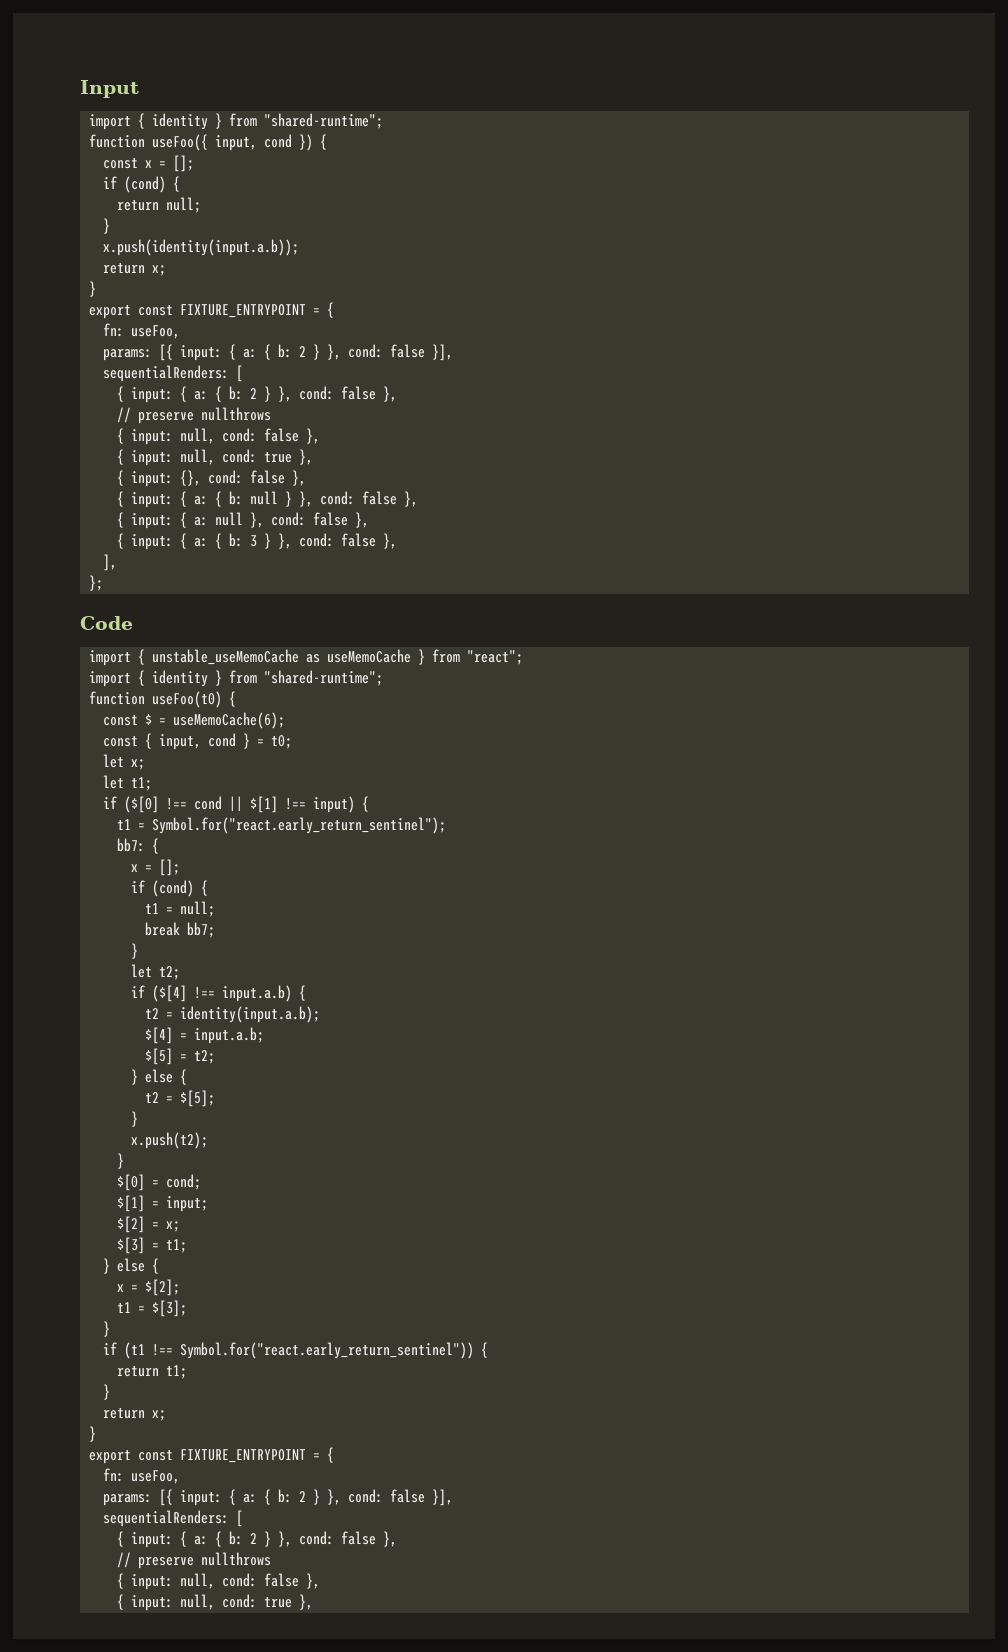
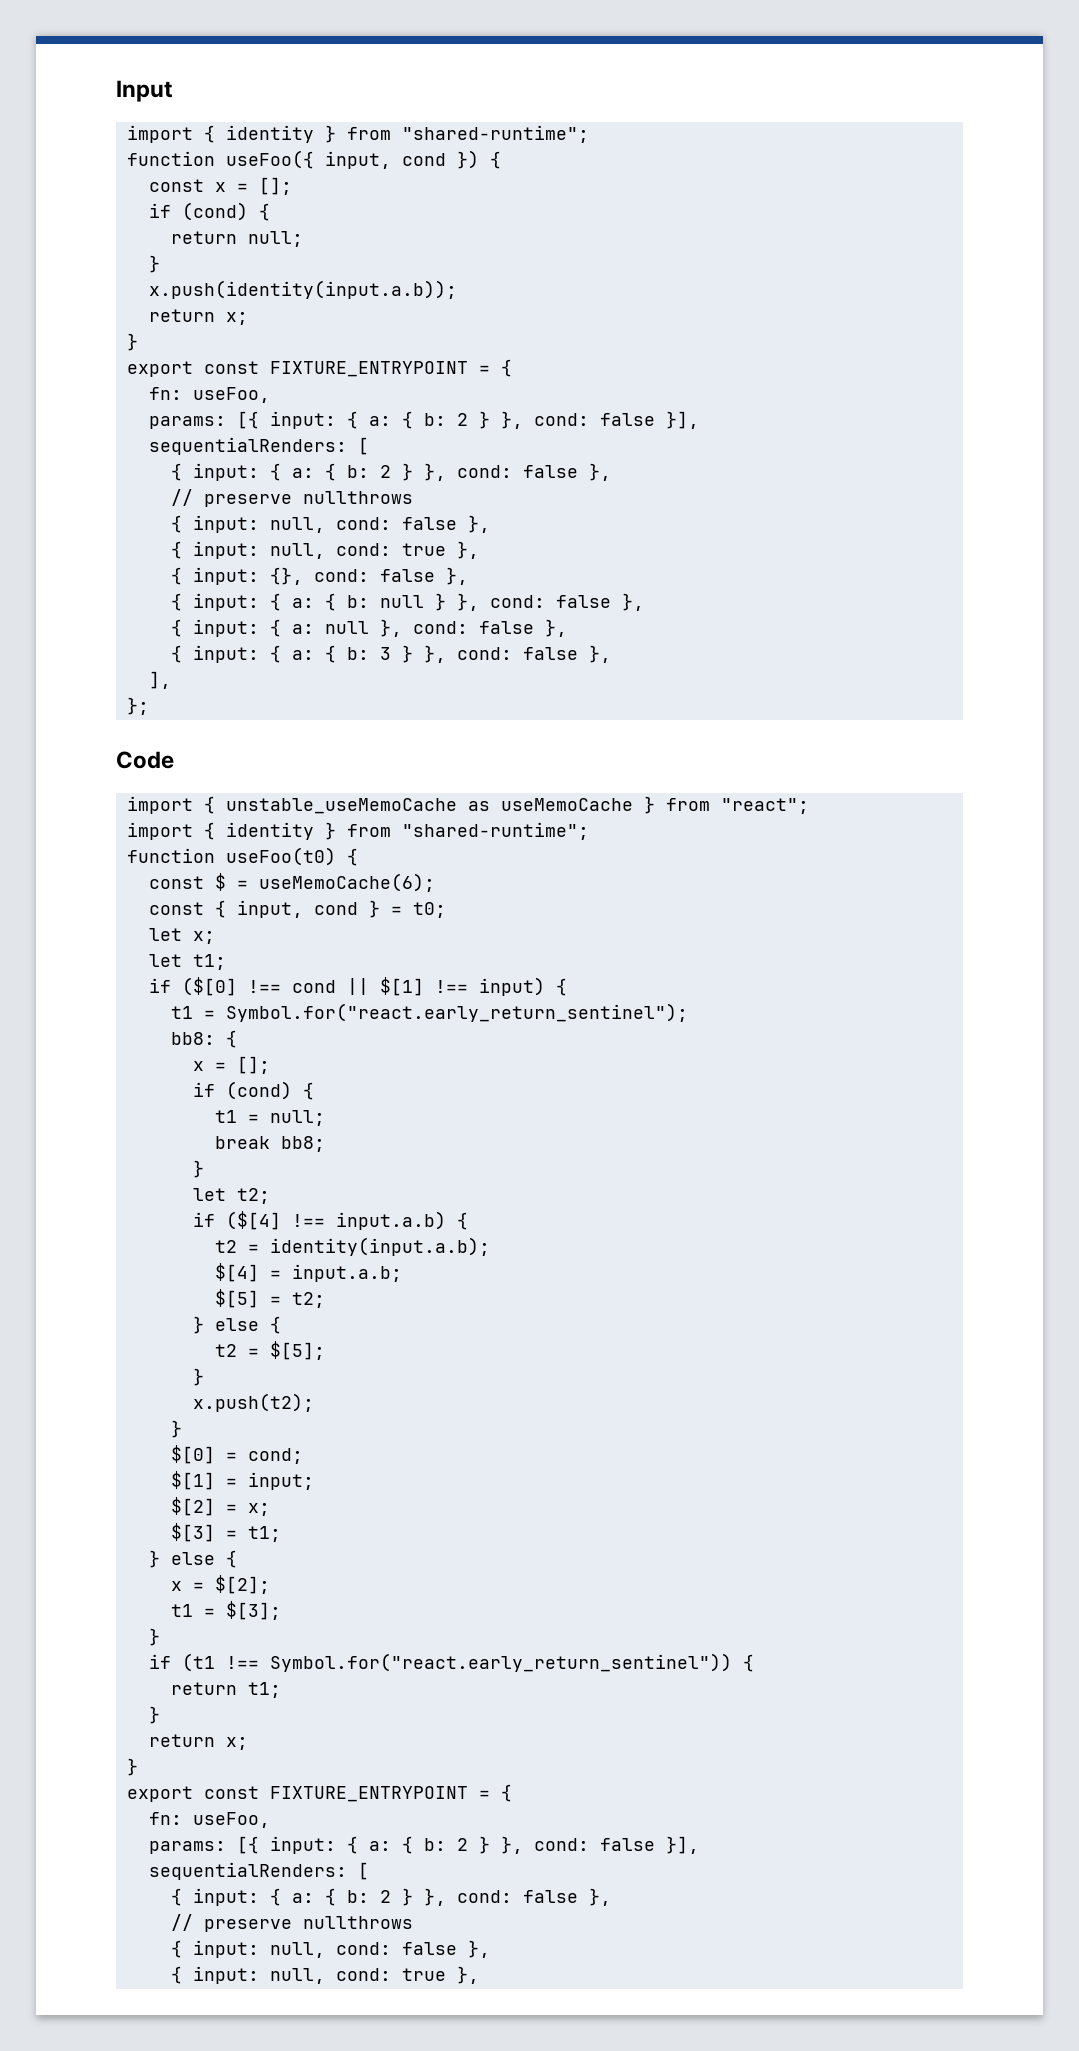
[117,838,145,852] bb7: -> [171,1032,216,1045] bb8:
[187,922,215,938] bb7; -> [281,1136,326,1152] bb8;

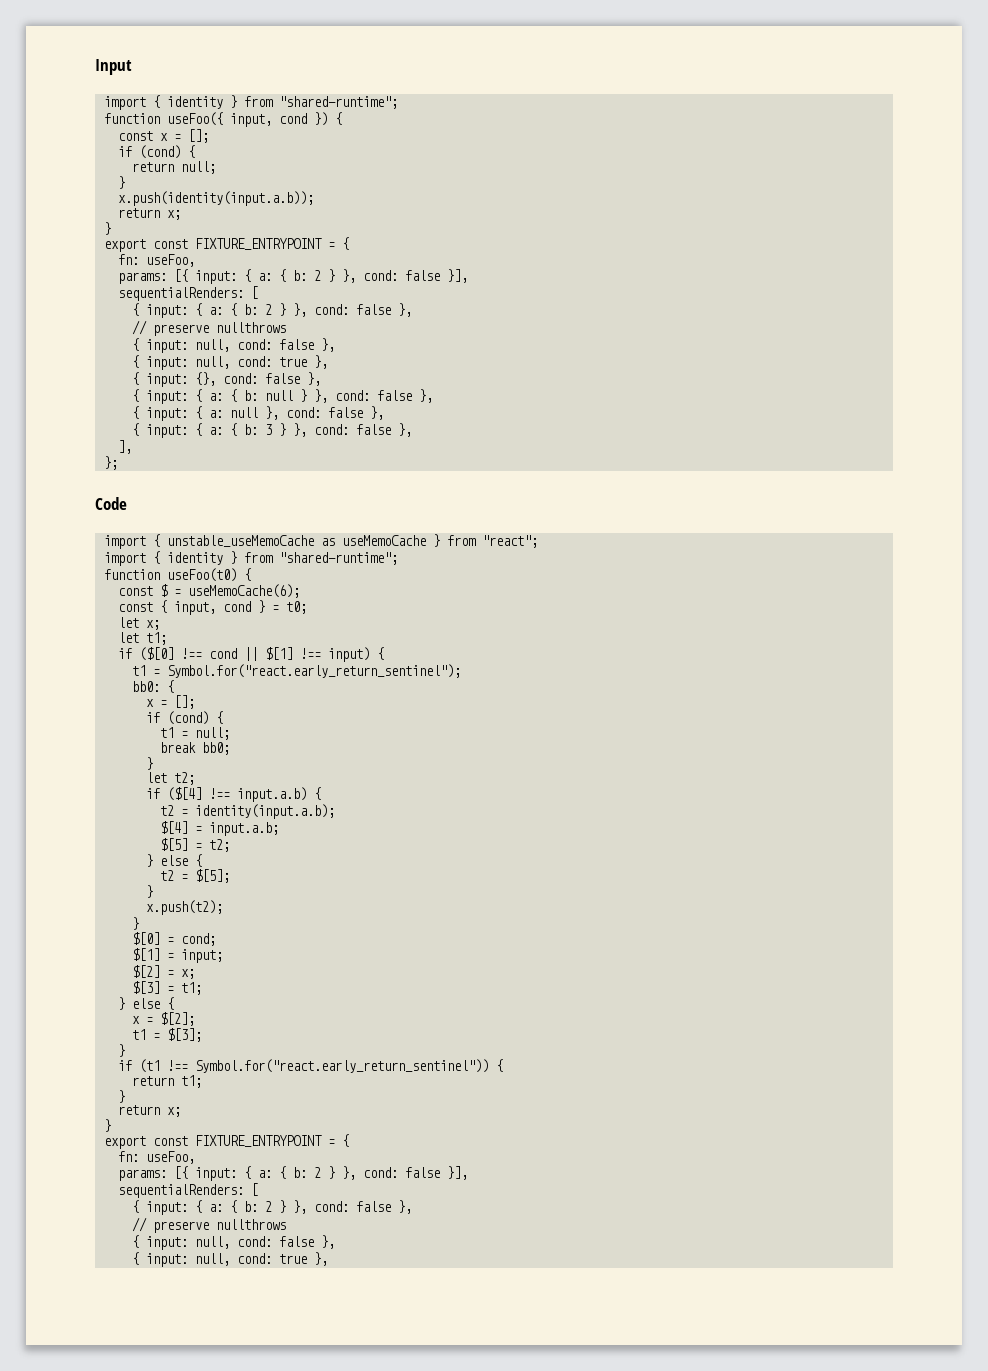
[171,1032,216,1045] bb8: -> [132,681,161,692] bb0:
[281,1136,326,1152] bb8; -> [202,742,231,755] bb0;

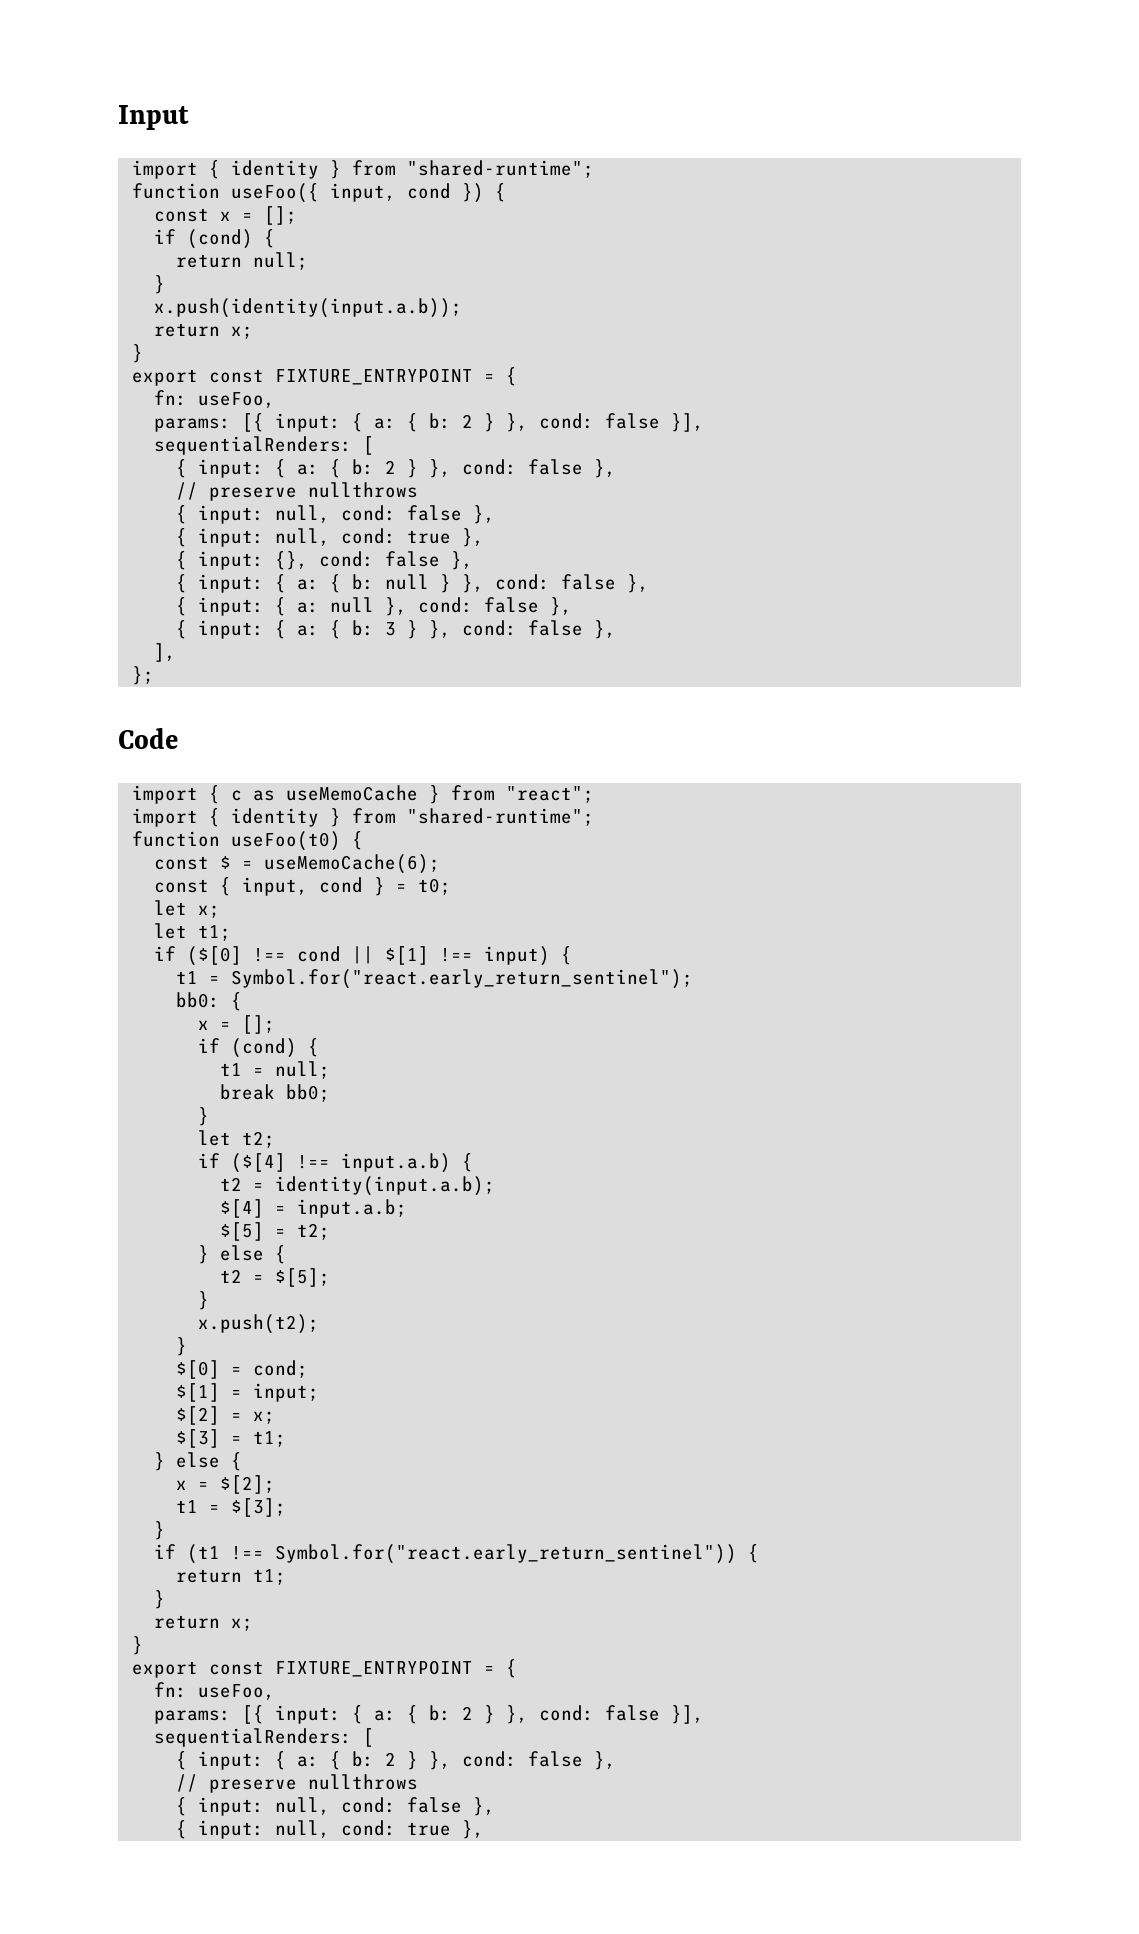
[167,535,315,547] unstable_useMemoCache -> [230,790,242,801] c

